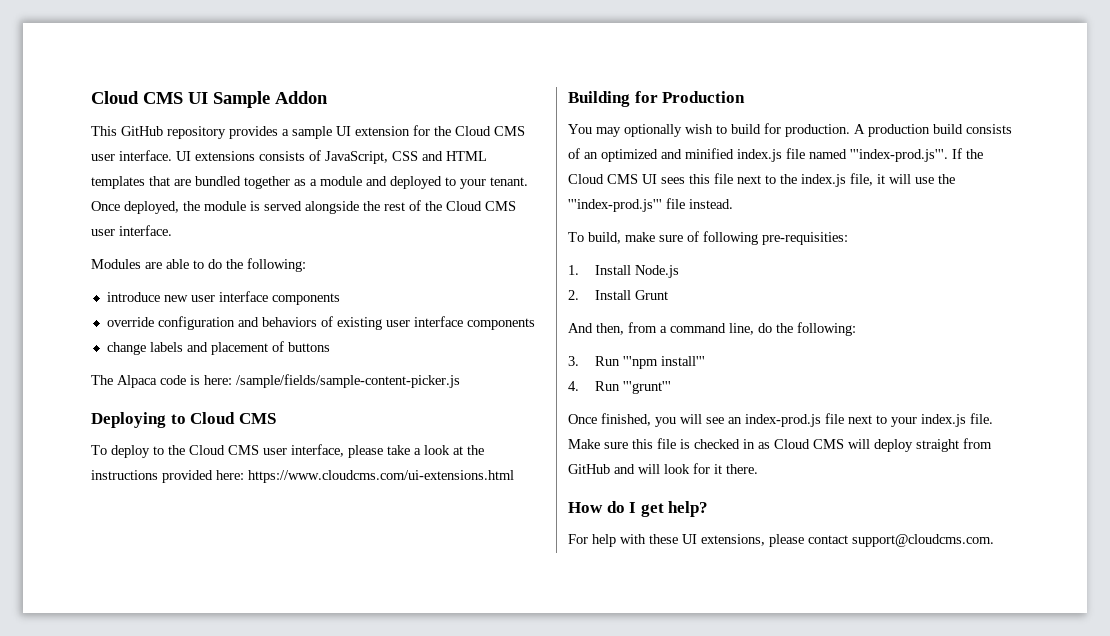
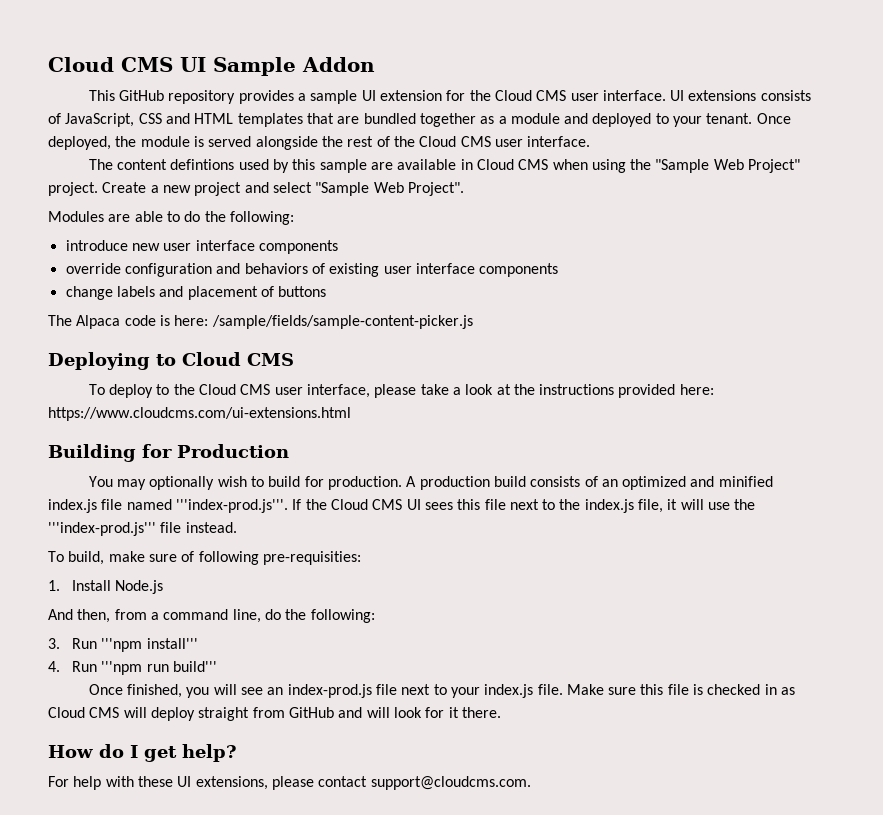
(172, 230) none -> [88,159,801,173] [48,182,464,196] // The content defintions used by this sample are available in Cloud CMS when using the "Sample Web Project" project. Create a new project and select "Sample Web Project".
[568,290,668,300] // 2. Install Grunt -> (164, 587) none
[622,381,671,394] '''grunt''' -> [101,661,217,675] '''npm run build'''

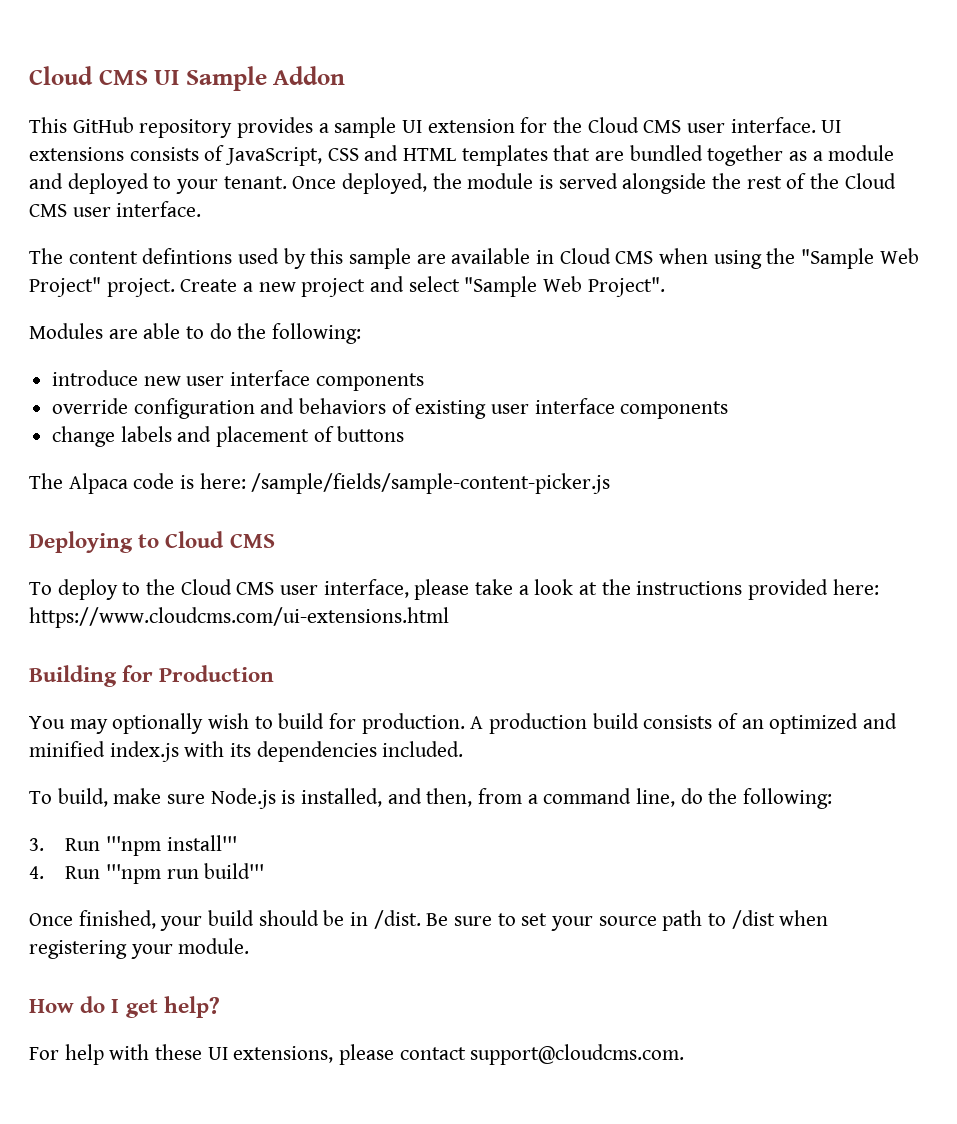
[101,499,756,513] [48,522,237,536] [48,551,361,565] [48,580,164,594] [48,609,73,620] file named '''index-prod.js'''. If the Cloud CMS UI sees this file next to the index.js file, it will use the '''index-prod.js''' file instead. // To build, make sure of following pre-requisities: // 1. Install Node.js // And -> [184,741,464,762] [29,788,422,809] with its dependencies included. // To build, make sure Node.js is installed, and
[186,684,796,698] [48,707,501,721] you will see an index-prod.js file next to your index.js file. Make sure this file is checked in as Cloud CMS will deploy straight from GitHub and will look for it there. -> [160,910,829,931] [29,938,250,959] your build should be in /dist. Be sure to set your source path to /dist when registering your module.

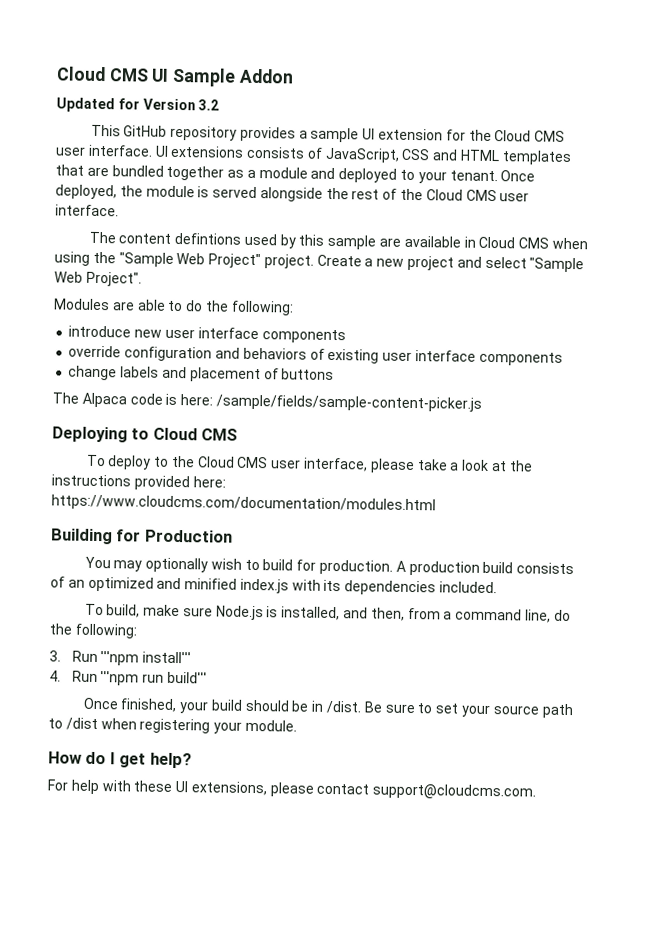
(346, 75) none -> [56,97,220,113] // Updated for Version 3.2
[29,607,449,628] https://www.cloudcms.com/ui-extensions.html -> [51,494,436,514] https://www.cloudcms.com/documentation/modules.html

